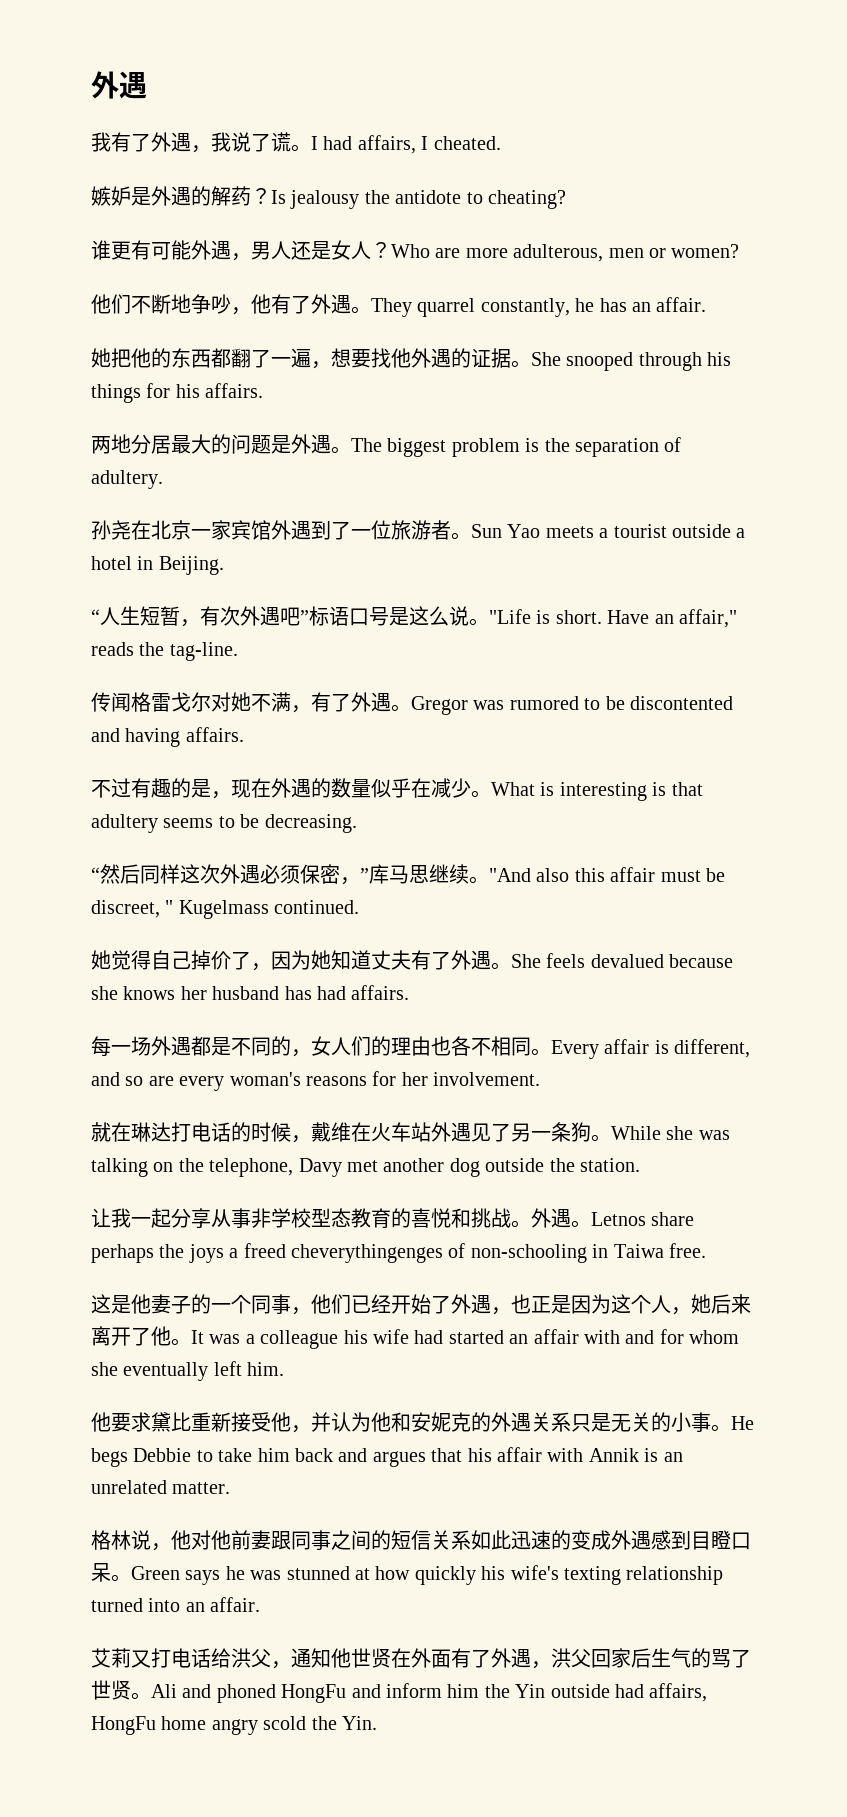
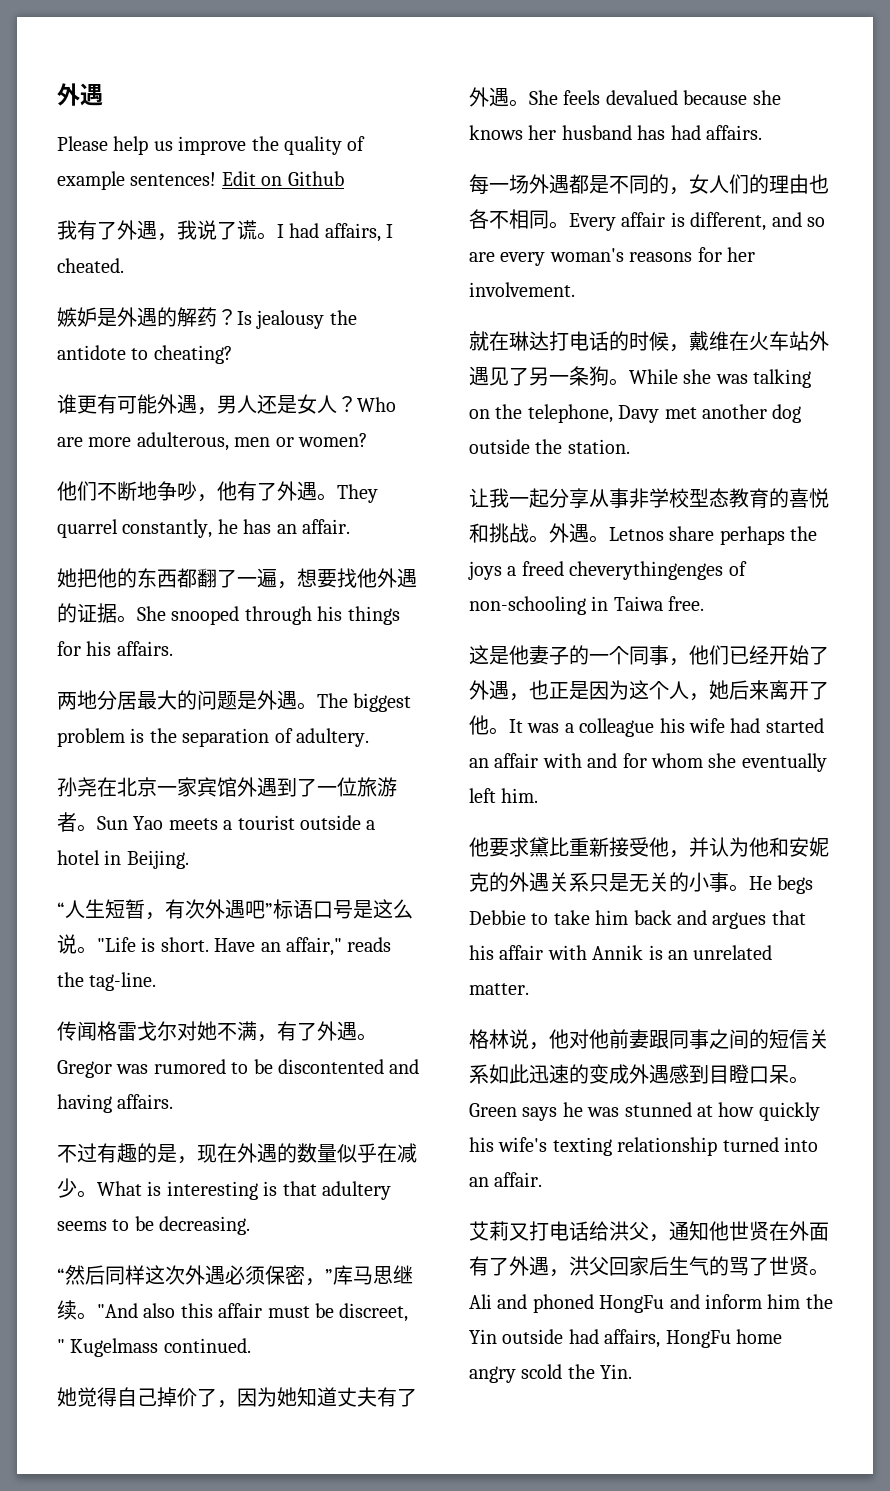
[91,71,147,99] 外遇 -> [57,83,103,106] [57,136,366,155] [57,171,344,190] 外遇 // Please help us improve the quality of example sentences! Edit on Github

